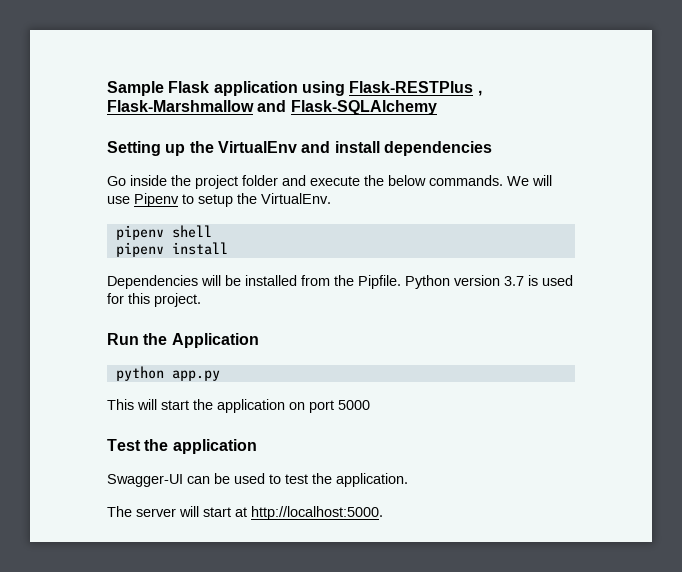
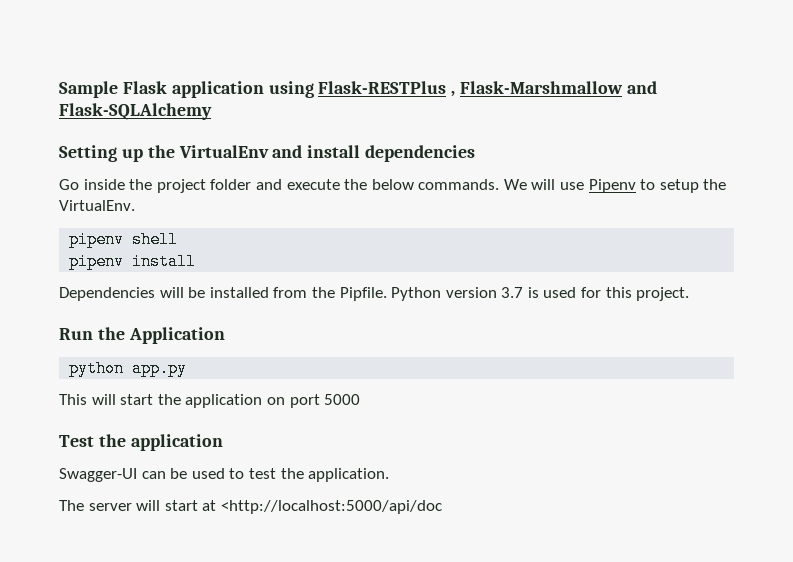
[251,506,383,520] http://localhost:5000. -> [220,500,442,514] <http://localhost:5000/api/doc

